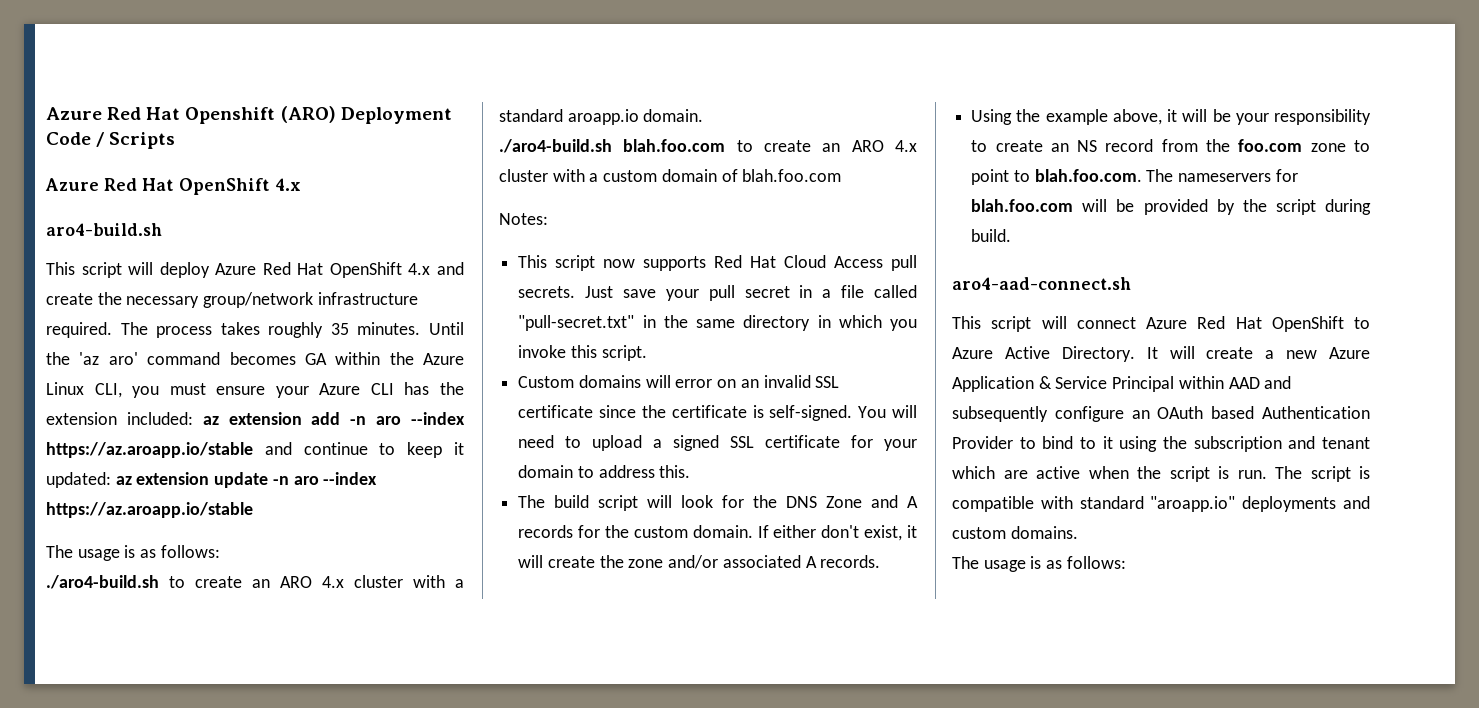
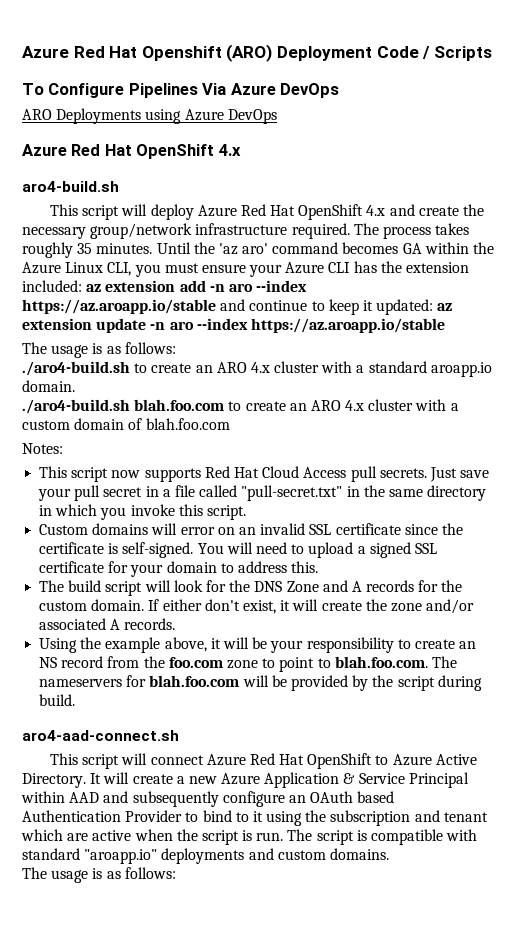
(176, 140) none -> [22,83,340,98] [22,108,277,124] // To Configure Pipelines Via Azure DevOps // ARO Deployments using Azure DevOps

